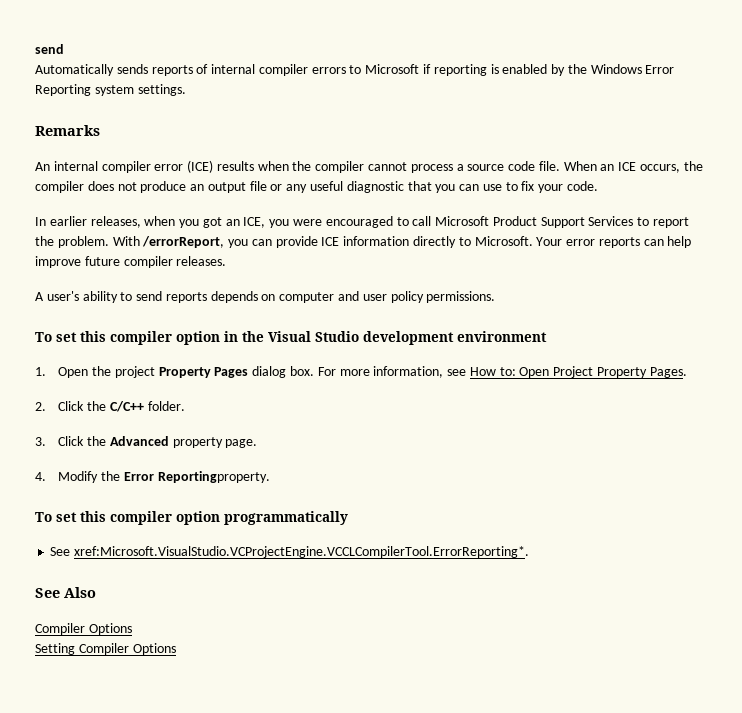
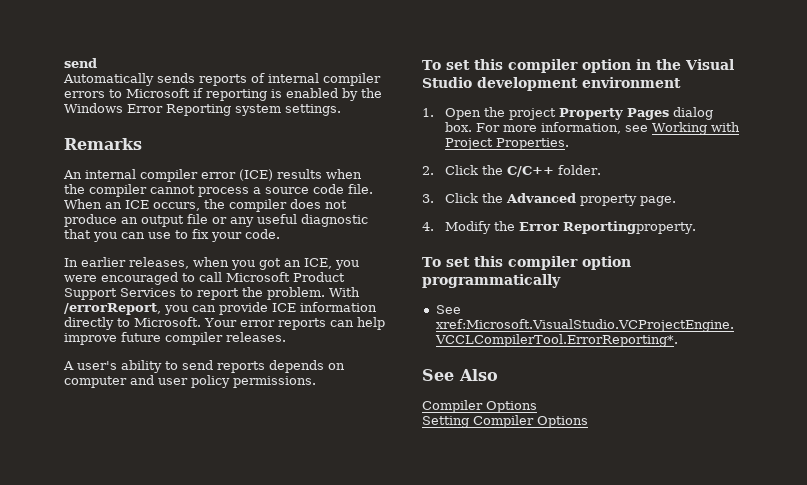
[469,366,687,378] How to: Open Project Property Pages. -> [652,122,741,135] [445,138,570,150] Working with Project Properties.

